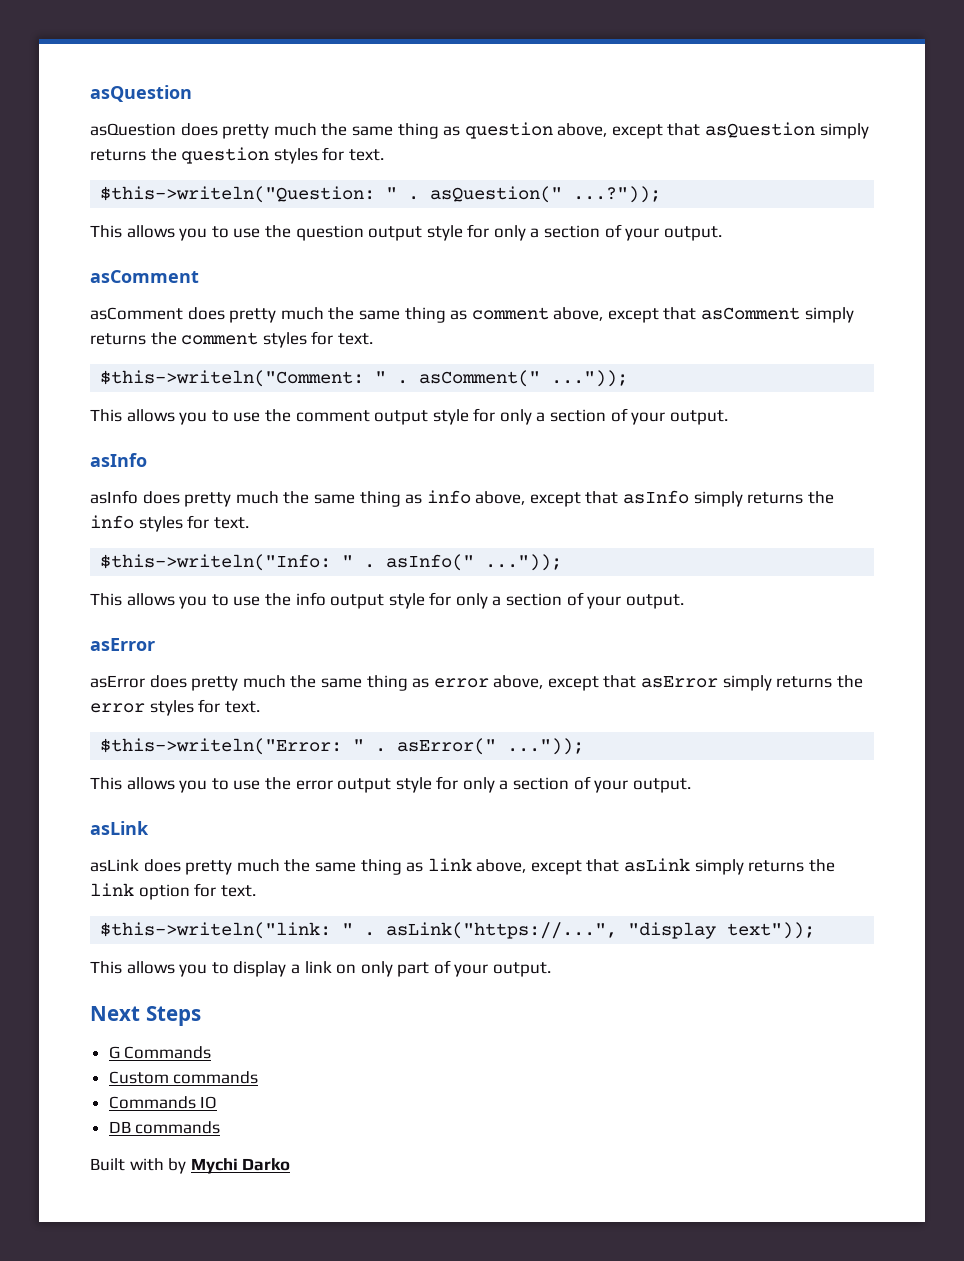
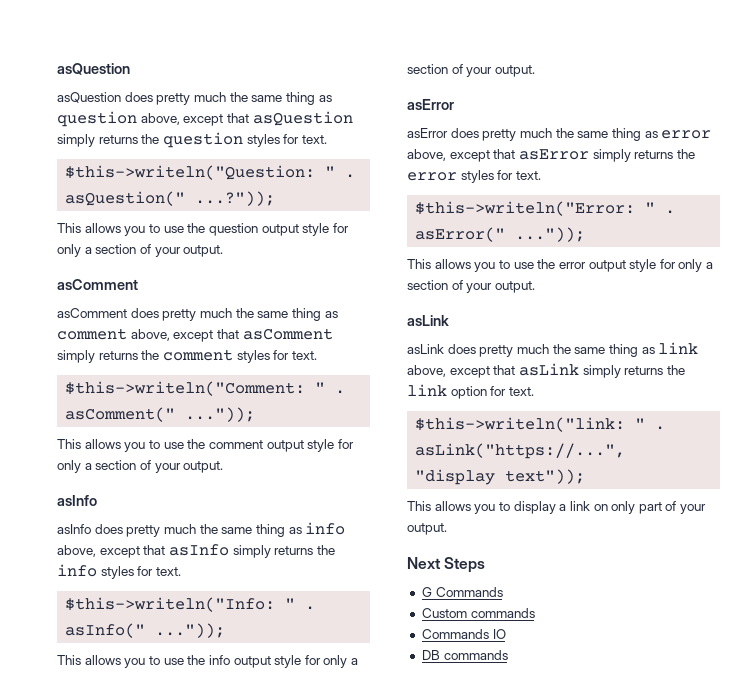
[90,1158,291,1174] // Built with by Mychi Darko -> (508, 655) none

